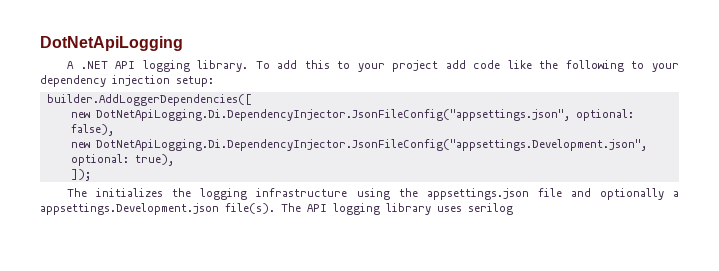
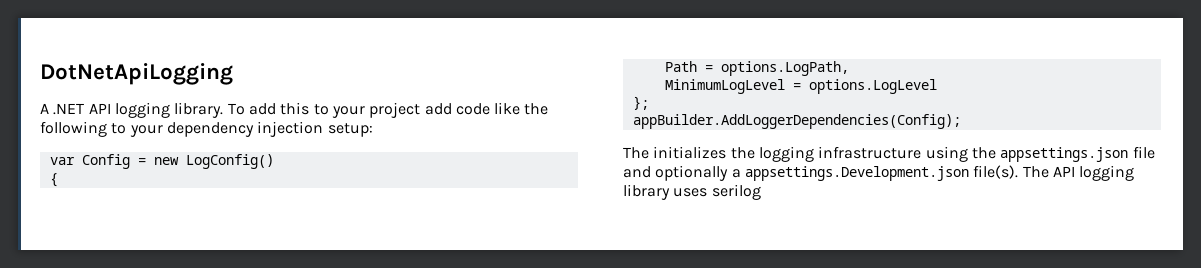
[46,94,252,106] [70,109,634,121] [70,124,114,136] [70,139,647,151] [70,154,174,166] [70,169,91,181] builder.AddLoggerDependencies([ // new DotNetApiLogging.Di.DependencyInjector.JsonFileConfig("appsettings.json", optional: false), // new DotNetApiLogging.Di.DependencyInjector.JsonFileConfig("appsettings.Development.json", optional: true), // ]); -> [49,154,274,169] [49,173,58,187] [664,61,849,76] [664,79,937,94] [632,96,649,110] [632,114,961,129] var Config = new LogConfig() // { // Path = options.LogPath, // MinimumLogLevel = options.LogLevel // }; // appBuilder.AddLoggerDependencies(Config);

